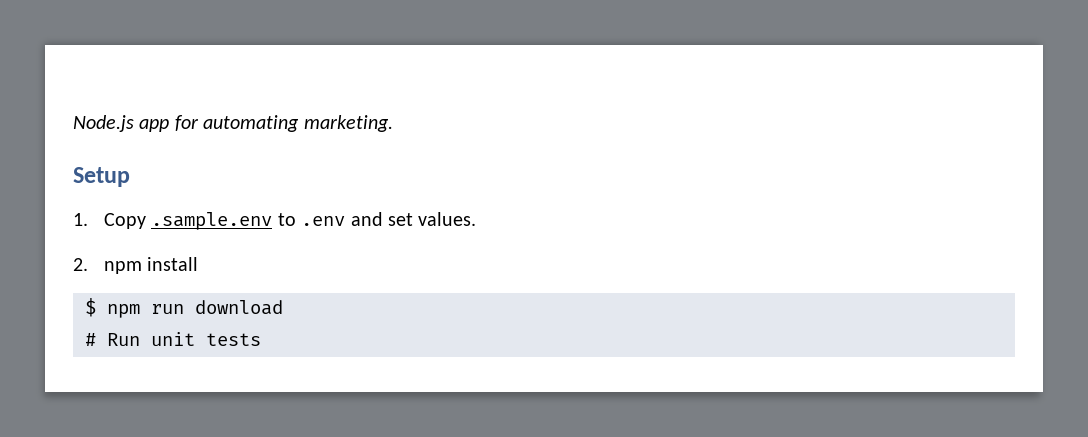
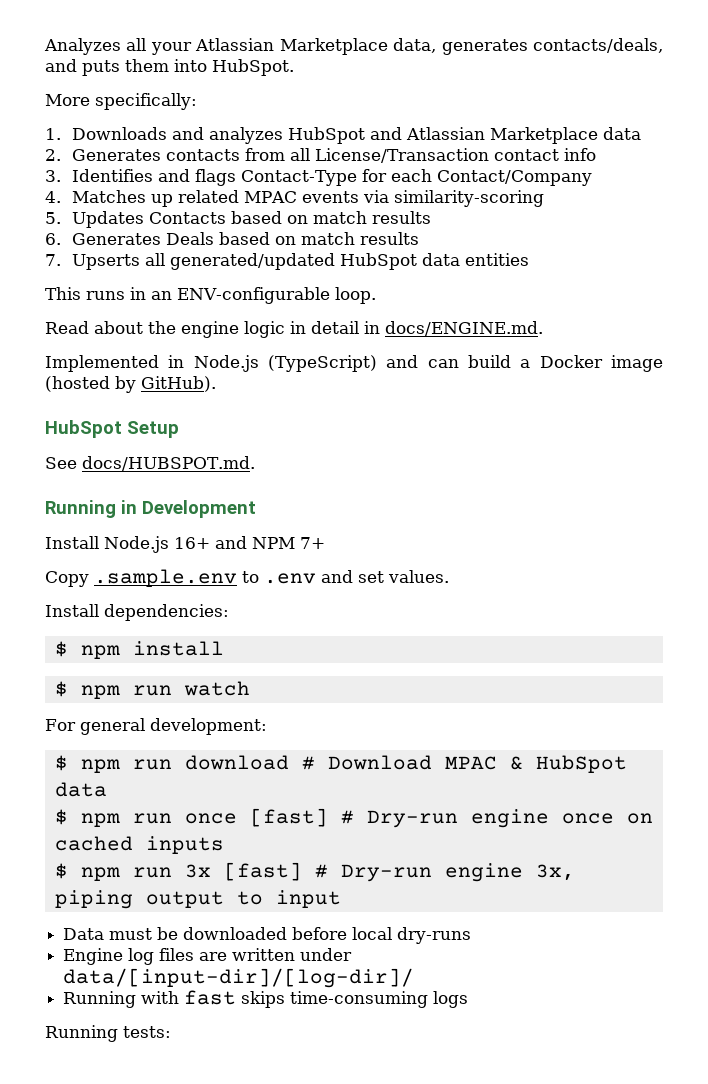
[73,115,393,132] [73,167,130,187] [73,213,88,226] Node.js app for automating marketing. // Setup // 1. -> [44,38,663,55] [45,59,294,76] [45,93,197,110] [45,127,641,144] [45,148,596,163] [45,169,592,186] [45,190,544,207] [45,211,431,228] [45,232,419,245] [45,253,529,270] [45,287,376,304] [45,321,543,338] [45,355,663,372] [45,376,216,393] [45,420,179,438] [45,456,255,471] [45,500,256,518] [45,536,325,553] Analyzes all your Atlassian Marketplace data, generates contacts/deals, and puts them into HubSpot. // More specifically: // 1. Downloads and analyzes HubSpot and Atlassian Marketplace data // 2. Generates contacts from all License/Transaction contact info // 3. Identifies and flags Contact-Type for each Contact/Company // 4. Matches up related MPAC events via similarity-scoring // 5. Updates Contacts based on match results // 6. Generates Deals based on match results // 7. Upserts all generated/updated HubSpot data entities // This runs in an ENV-configurable loop. // Read about the engine logic in detail in docs/ENGINE.md. // Implemented in Node.js (TypeScript) and can build a Docker image (hosted by GitHub). // HubSpot Setup // See docs/HUBSPOT.md. // Running in Development // Install Node.js 16+ and NPM 7+ //
[73,258,88,271] 2. -> [45,604,229,621] [54,641,68,657] Install dependencies: // $
[195,300,283,315] [85,332,261,346] download // # Run unit tests -> [183,681,250,696] [45,718,267,735] [54,755,627,773] [54,782,107,797] [54,808,653,828] [54,836,224,854] [54,862,575,882] [54,890,341,909] [63,927,472,944] [63,948,353,965] [63,968,415,988] [63,990,469,1008] [45,1025,171,1042] watch // For general development: // $ npm run download # Download MPAC & HubSpot data // $ npm run once [fast] # Dry-run engine once on cached inputs // $ npm run 3x [fast] # Dry-run engine 3x, piping output to input // Data must be downloaded before local dry-runs // Engine log files are written under data/[input-dir]/[log-dir]/ // Running with fast skips time-consuming logs // Running tests:

